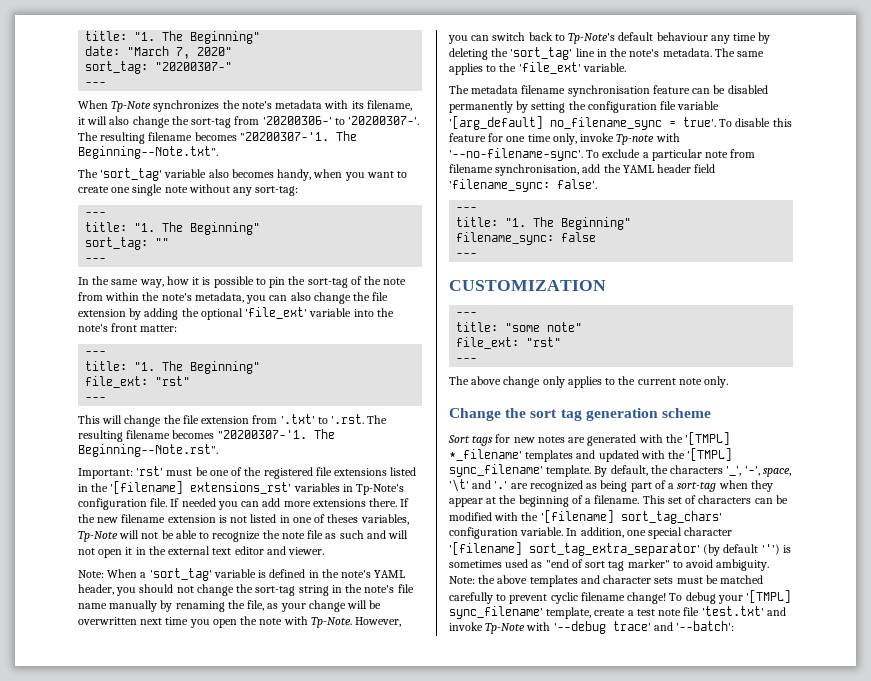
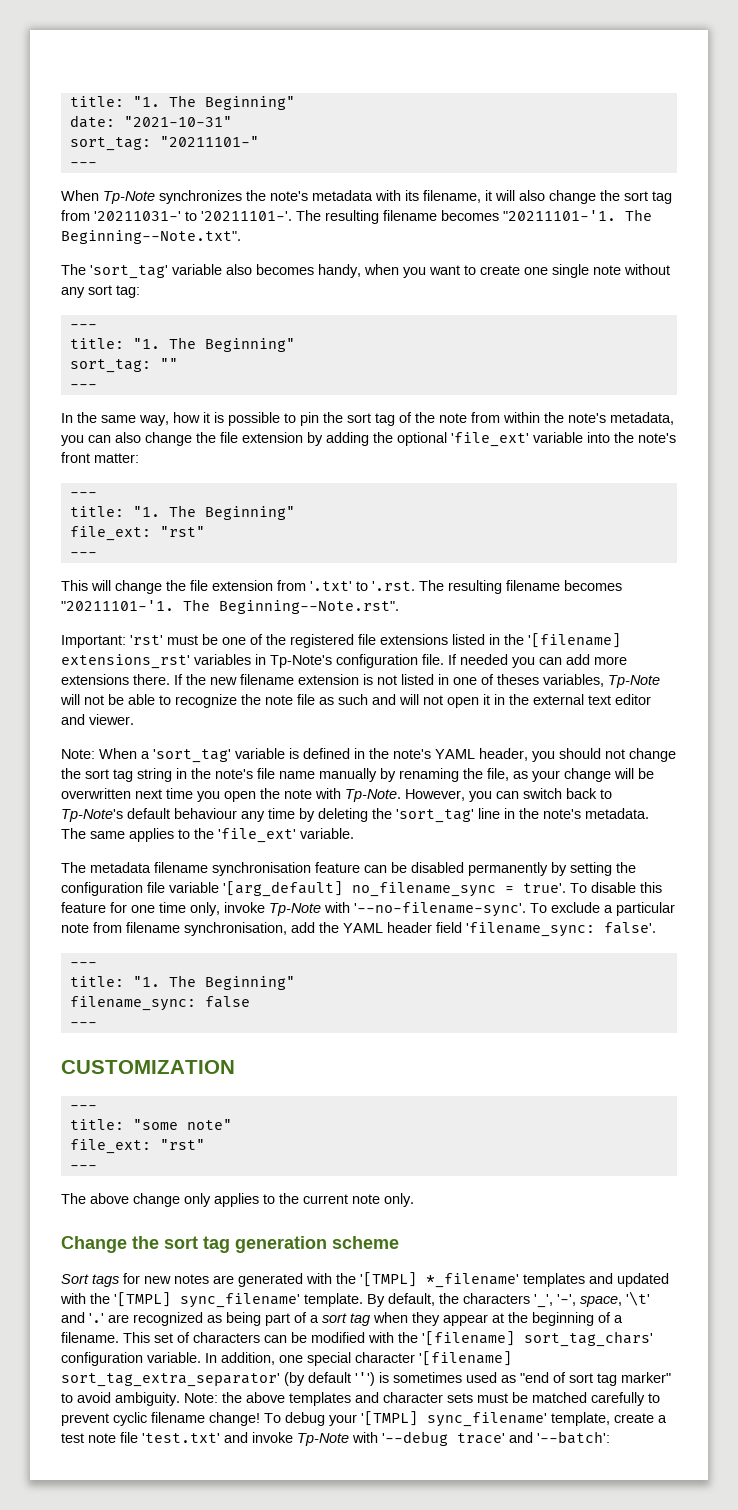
[127,46,233,59] [85,61,233,74] "March 7, 2020" // sort_tag: "20200307-" -> [123,116,232,127] [69,136,259,151] "2021-10-31" // sort_tag: "20211101-"
[191,116,420,128] [78,132,329,144] sort-tag from '20200306-' to '20200307-'. The resulting filename becomes "20200307-'1. -> [624,191,672,204] [61,210,616,224] sort tag from '20211031-' to '20211101-'. The resulting filename becomes "20211101-'1.
[255,186,299,196] sort-tag: -> [88,285,140,298] sort tag:
[307,278,348,288] sort-tag -> [347,413,395,426] sort tag
[217,430,307,439] "20200307-'1. -> [61,600,174,611] "20211101-'1.
[255,586,296,596] sort-tag -> [85,769,133,782] sort tag
[616,134,655,145] Tp-note -> [269,903,321,916] Tp-Note
[677,481,717,492] sort-tag -> [322,1313,370,1326] sort tag

